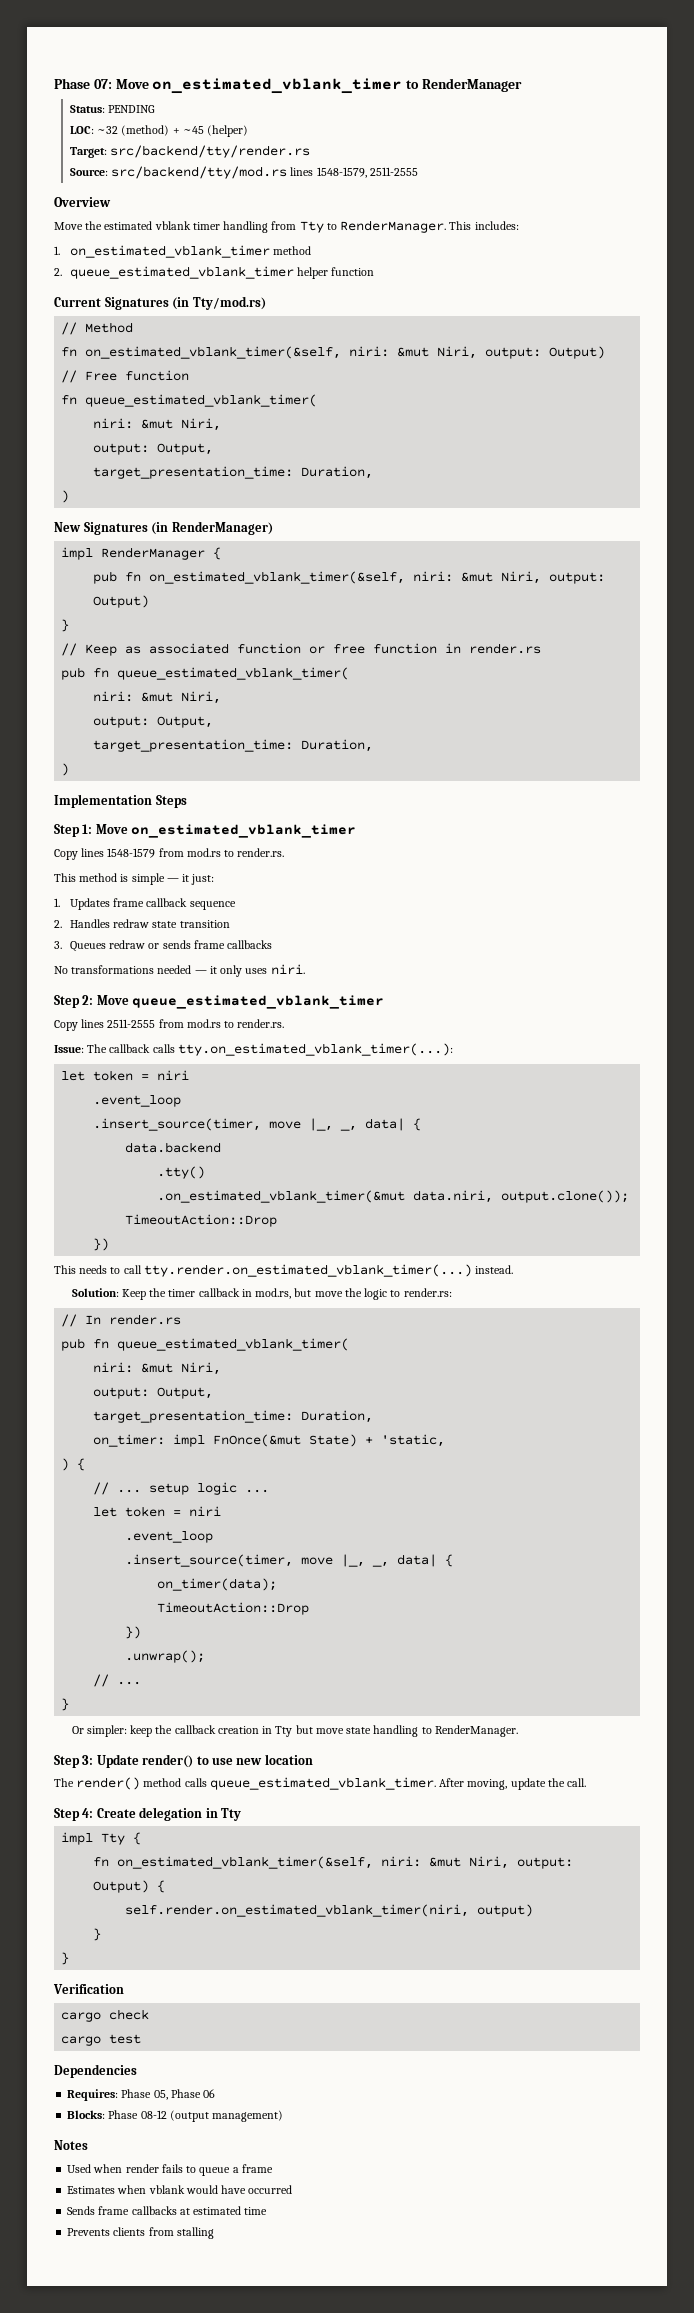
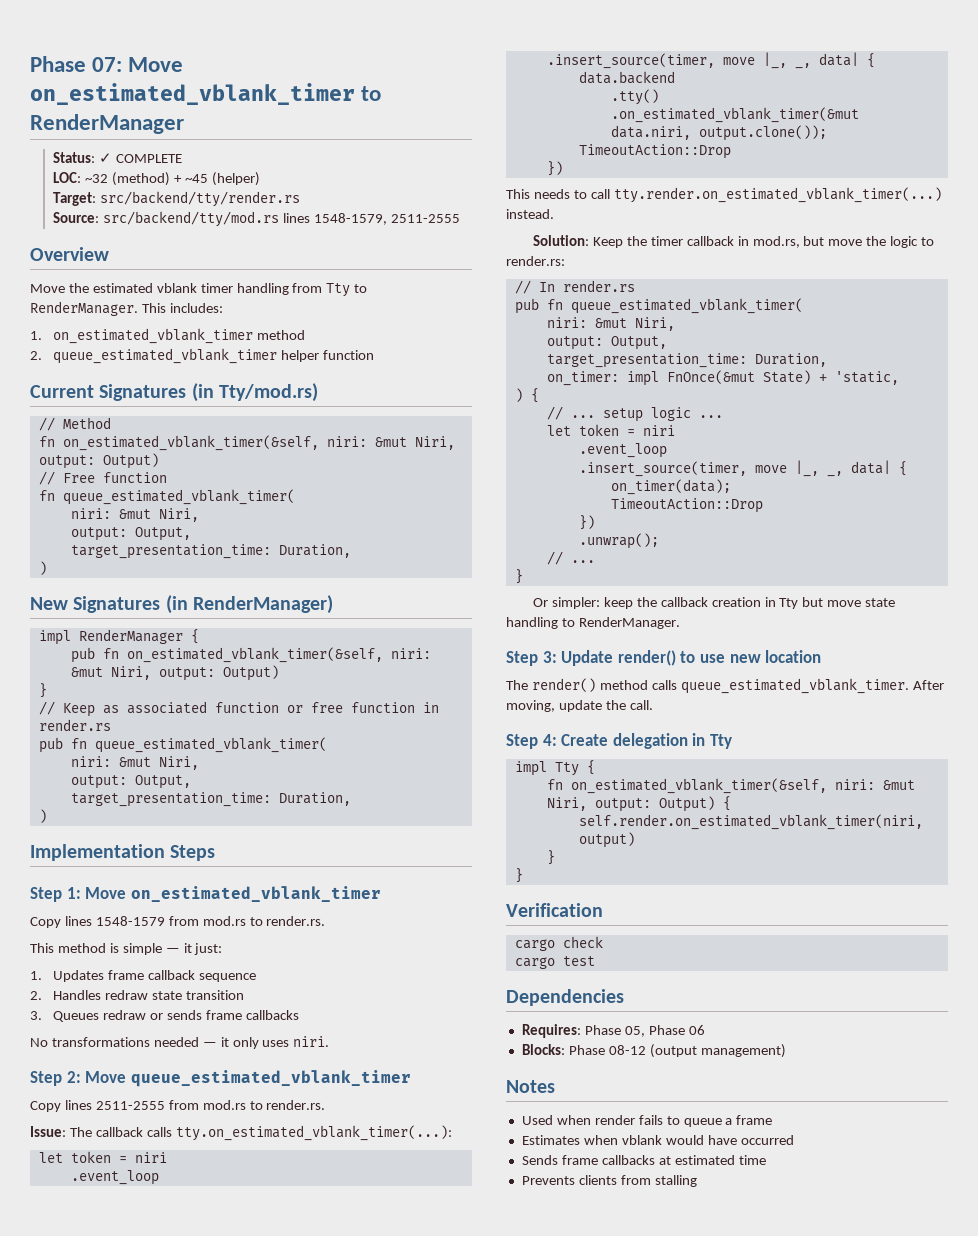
[108,105,156,113] PENDING -> [98,153,182,163] ✓ COMPLETE

